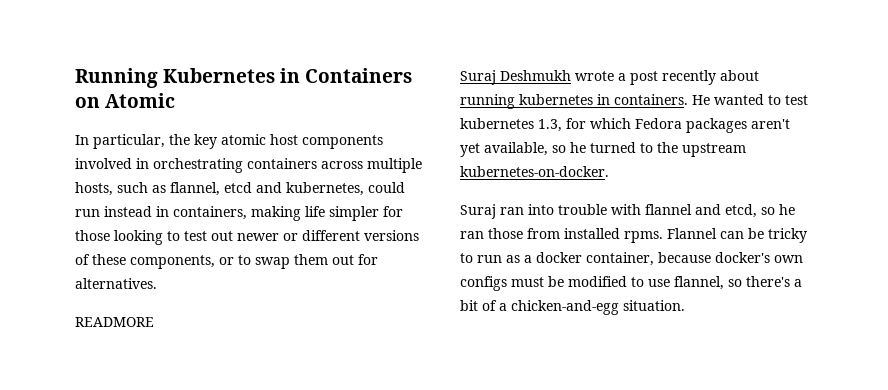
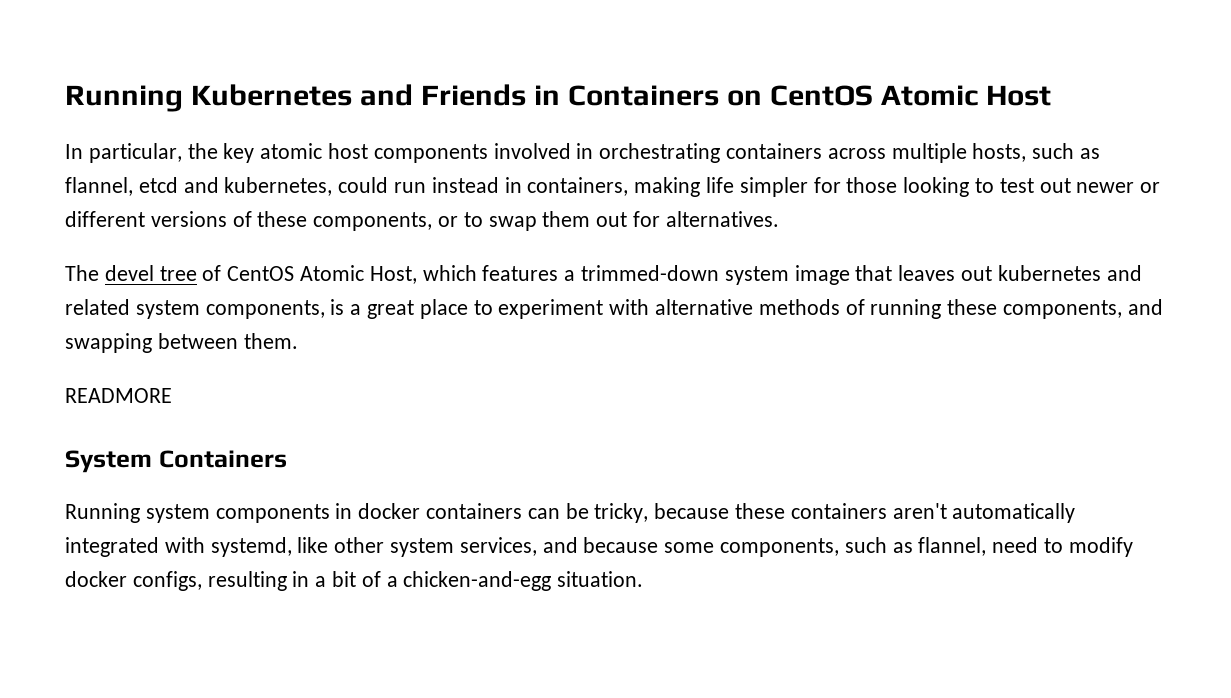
(276, 75) none -> [359,84,526,106] and Friends
[105,93,176,108] Atomic -> [769,85,1051,106] CentOS Atomic Host
[75,317,154,327] [460,70,759,85] [460,94,808,109] [460,118,790,133] [460,142,746,157] [460,166,609,177] [460,204,795,219] [460,228,807,243] [460,252,803,266] [460,276,790,291] READMORE // Suraj Deshmukh wrote a post recently about running kubernetes in containers. He wanted to test kubernetes 1.3, for which Fedora packages aren't yet available, so he turned to the upstream kubernetes-on-docker. // Suraj ran into trouble with flannel and etcd, so he ran those from installed rpms. Flannel can be tricky to run as a docker container, because docker's own configs must be modified to use flannel, so there's -> [65,265,1142,285] [65,299,1163,319] [65,333,298,353] [65,388,172,403] [65,450,287,473] [65,503,1076,523] [65,537,1133,557] [65,571,310,591] The devel tree of CentOS Atomic Host, which features a trimmed-down system image that leaves out kubernetes and related system components, is a great place to experiment with alternative methods of running these components, and swapping between them. // READMORE // System Containers // Running system components in docker containers can be tricky, because these containers aren't automatically integrated with systemd, like other system services, and because some components, such as flannel, need to modify docker configs, resulting in

